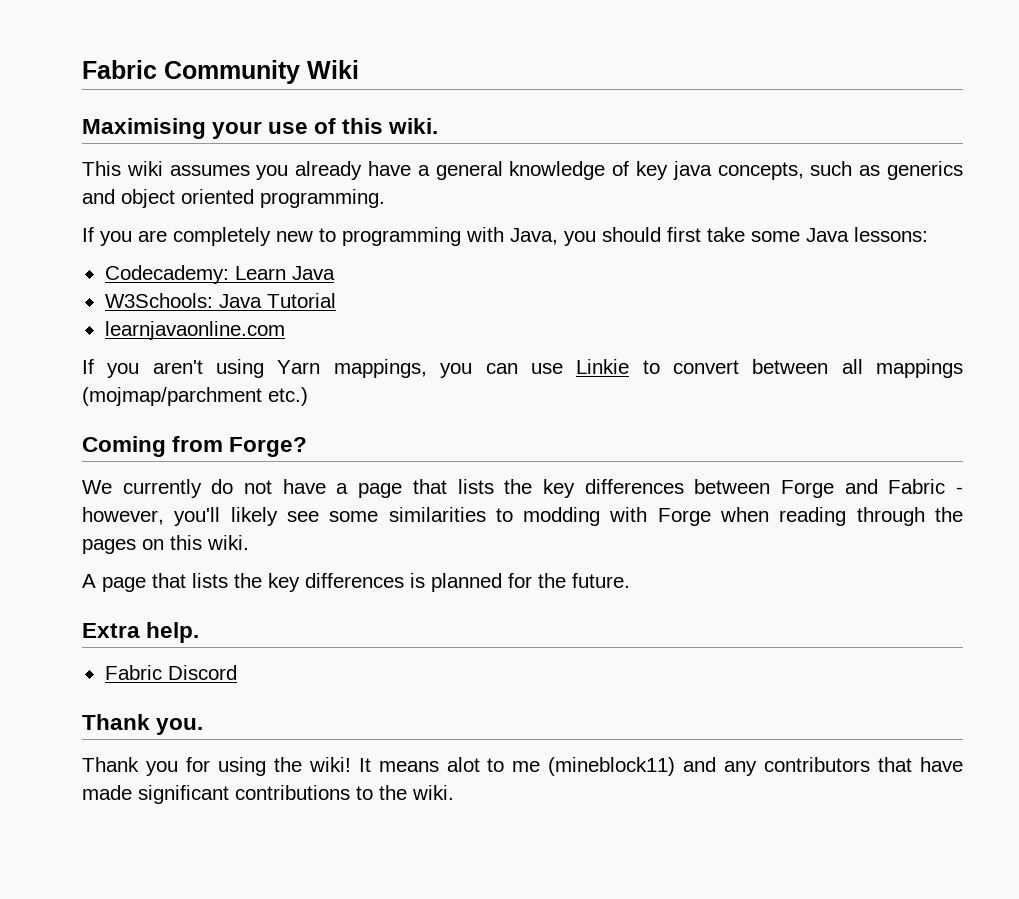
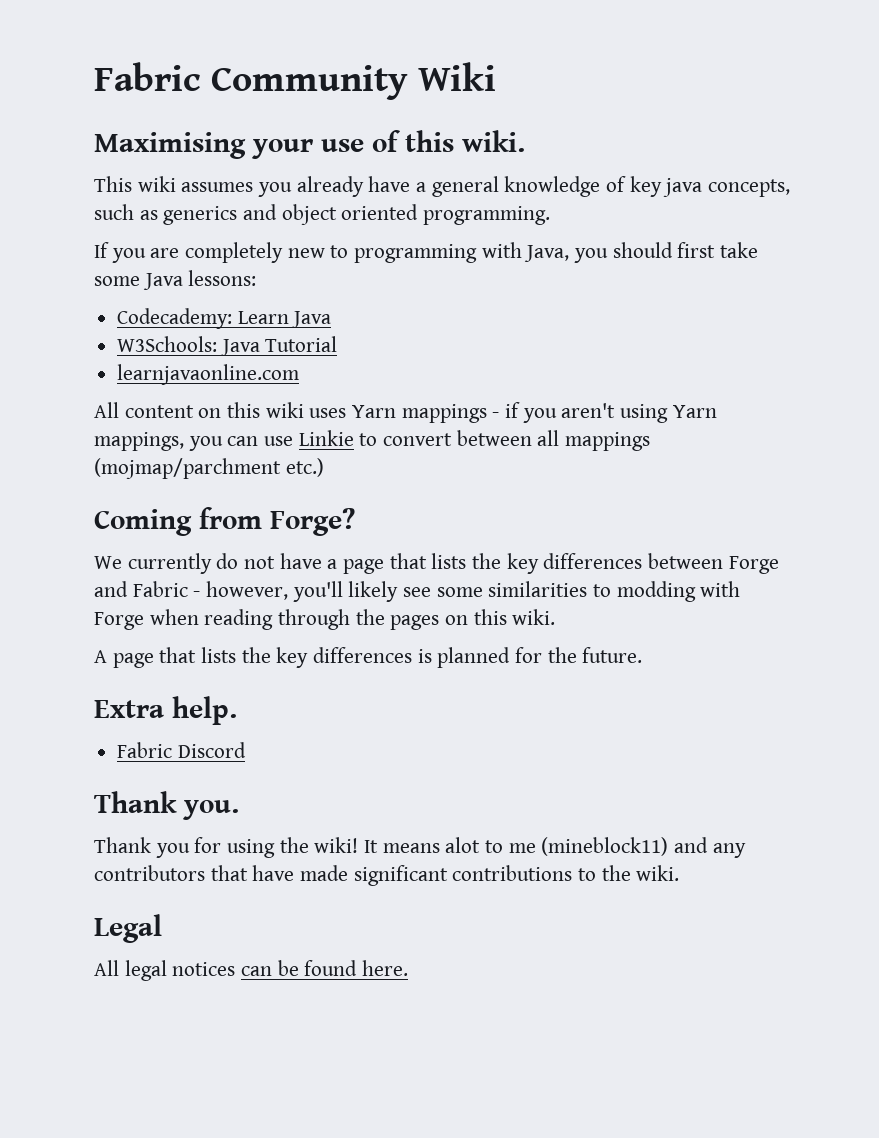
[82,359,94,374] If -> [94,402,521,423] All content on this wiki uses Yarn mappings - if
(454, 792) none -> [94,914,162,943] [94,960,409,981] // Legal // All legal notices can be found here.

